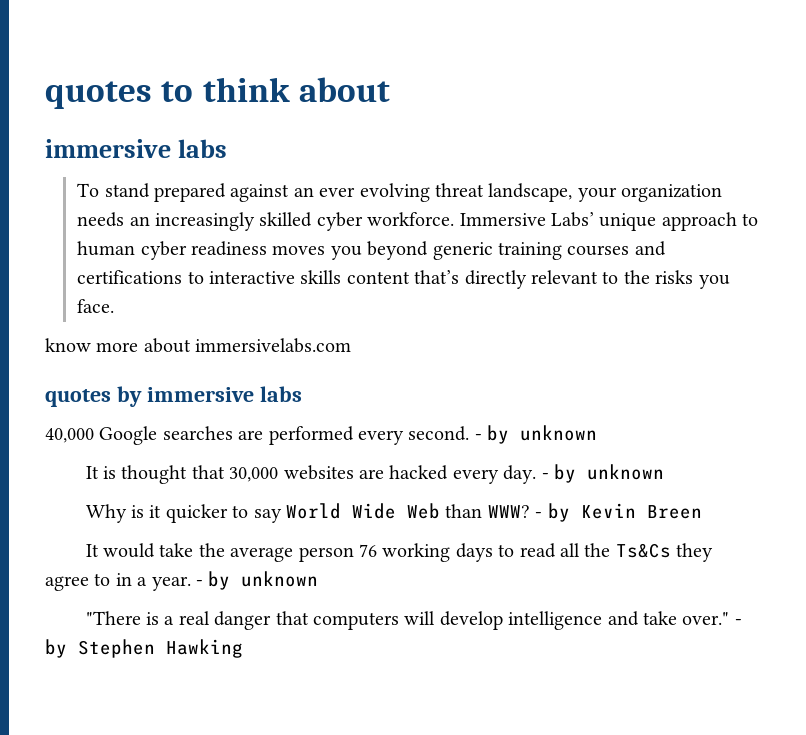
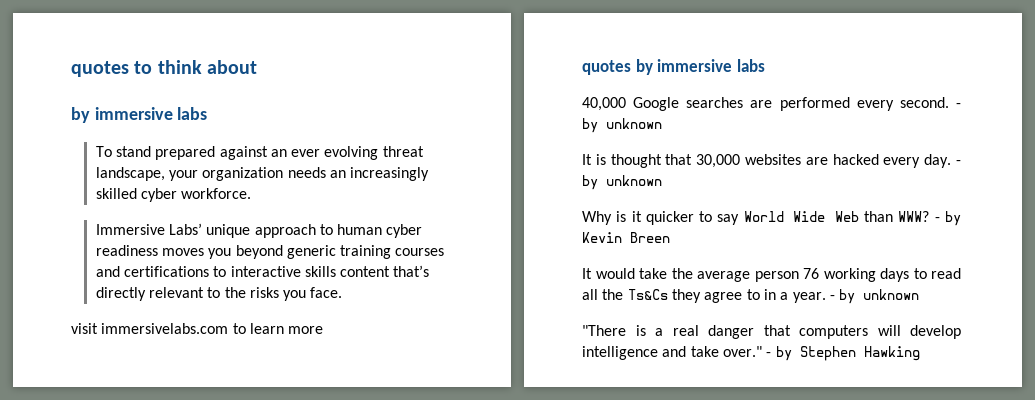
(390, 89) none -> [71,107,90,123] by
(455, 219) none -> (252, 193) //
[45,338,91,352] know -> [71,323,284,334] visit immersivelabs.com to learn
[143,338,352,353] about immersivelabs.com -> (324, 330) none

